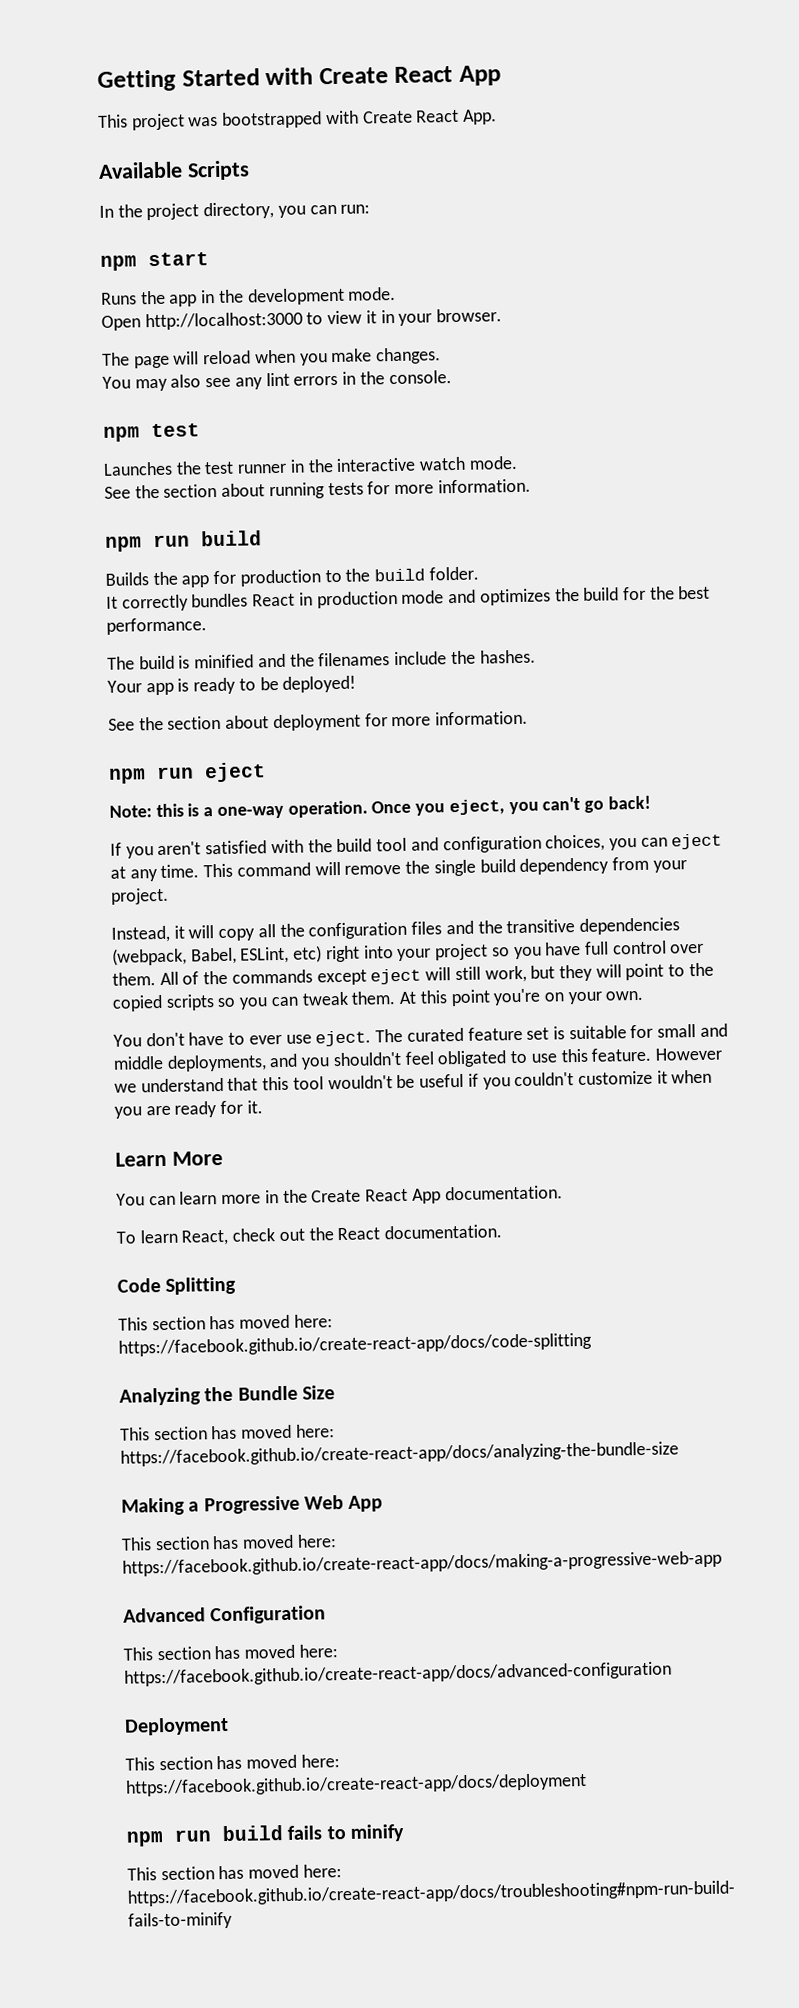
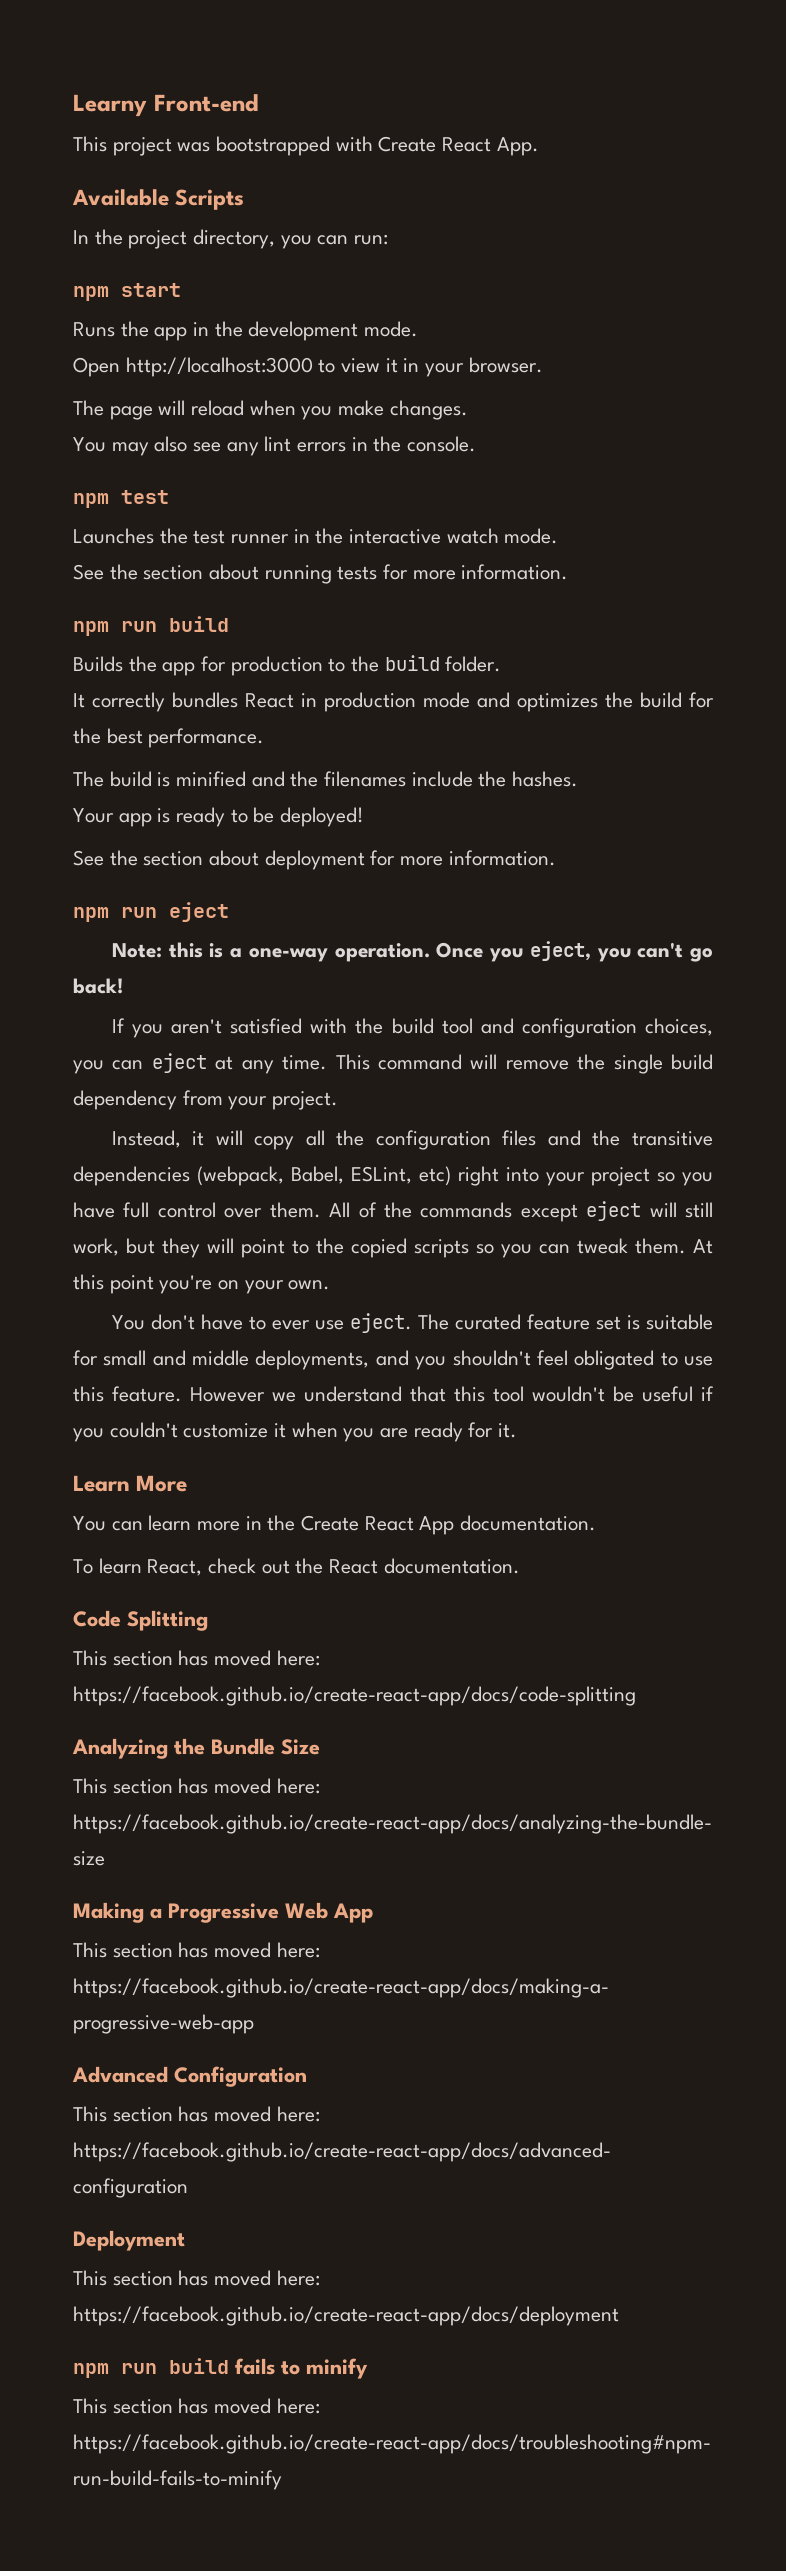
[97,65,502,92] Getting Started with Create React App -> [73,94,259,117] Learny Front-end

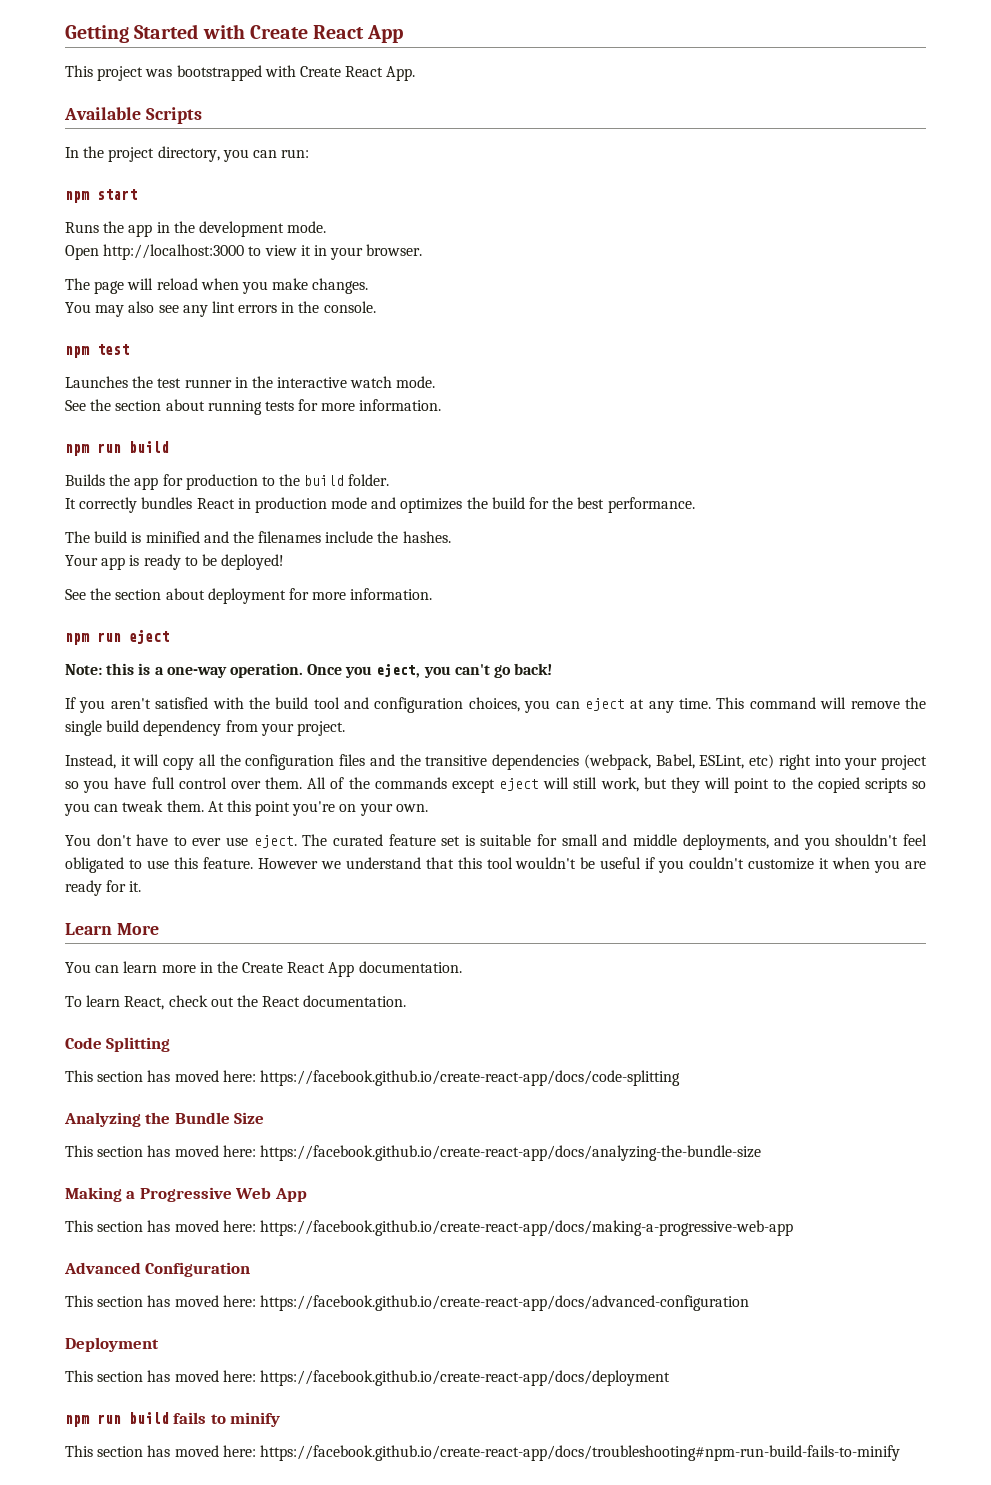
[73,94,259,117] Learny Front-end -> [65,24,404,43] Getting Started with Create React App

